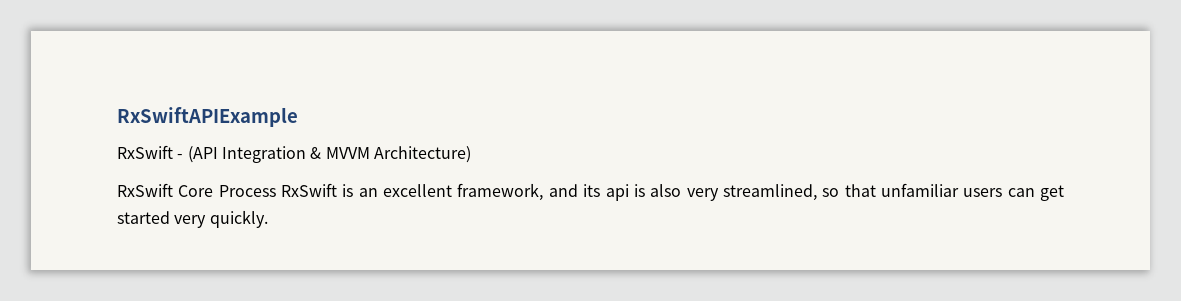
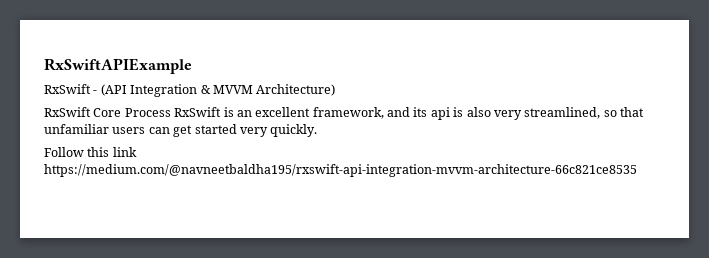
(268, 219) none -> [44,147,137,157] [44,164,637,177] // Follow this link https://medium.com/@navneetbaldha195/rxswift-api-integration-mvvm-architecture-66c821ce8535

